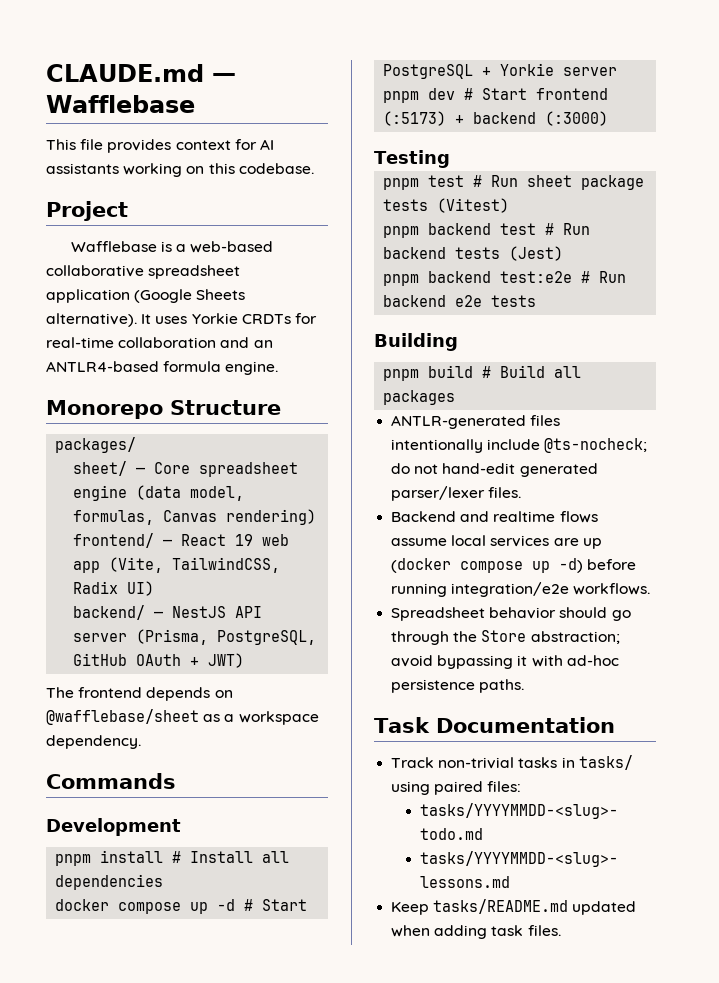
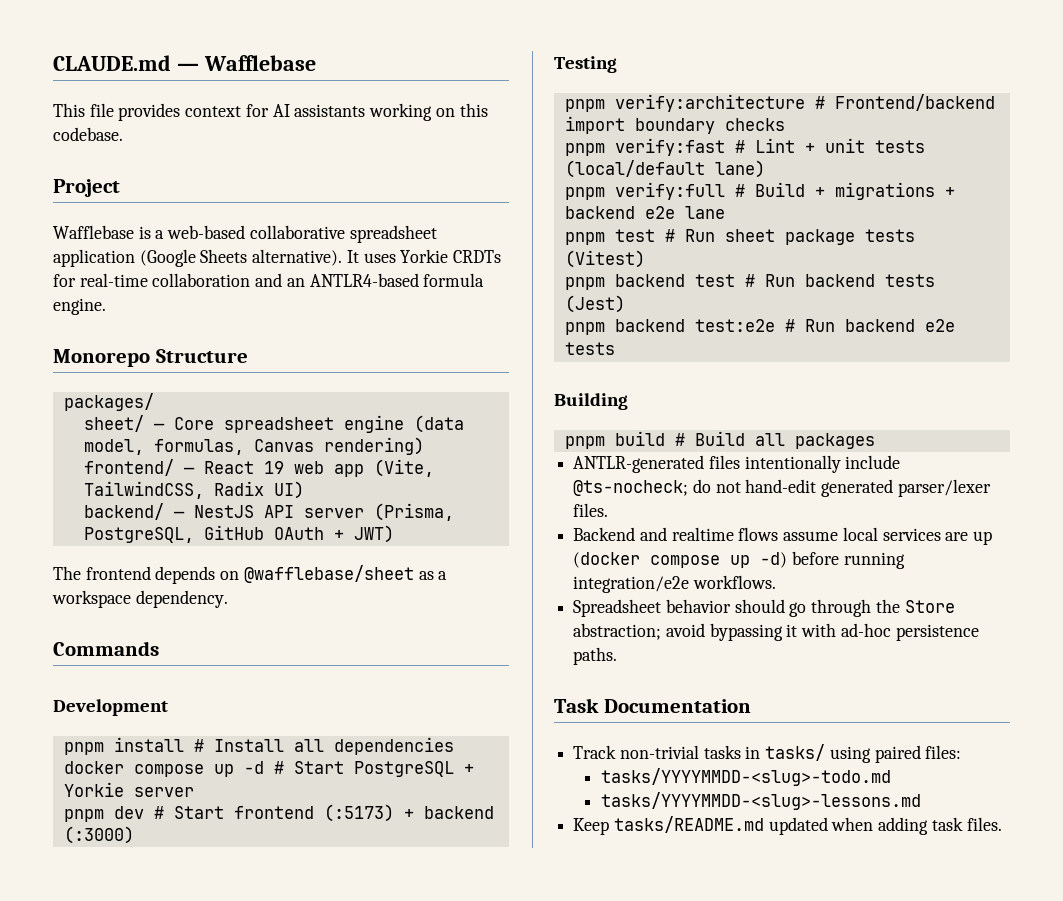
(450, 159) none -> [564,94,995,112] [564,116,785,134] [564,138,925,156] [564,160,765,178] [564,182,955,200] [564,206,725,219] // pnpm verify:architecture # Frontend/backend import boundary checks // pnpm verify:fast # Lint + unit tests (local/default lane) // pnpm verify:full # Build + migrations + backend e2e lane

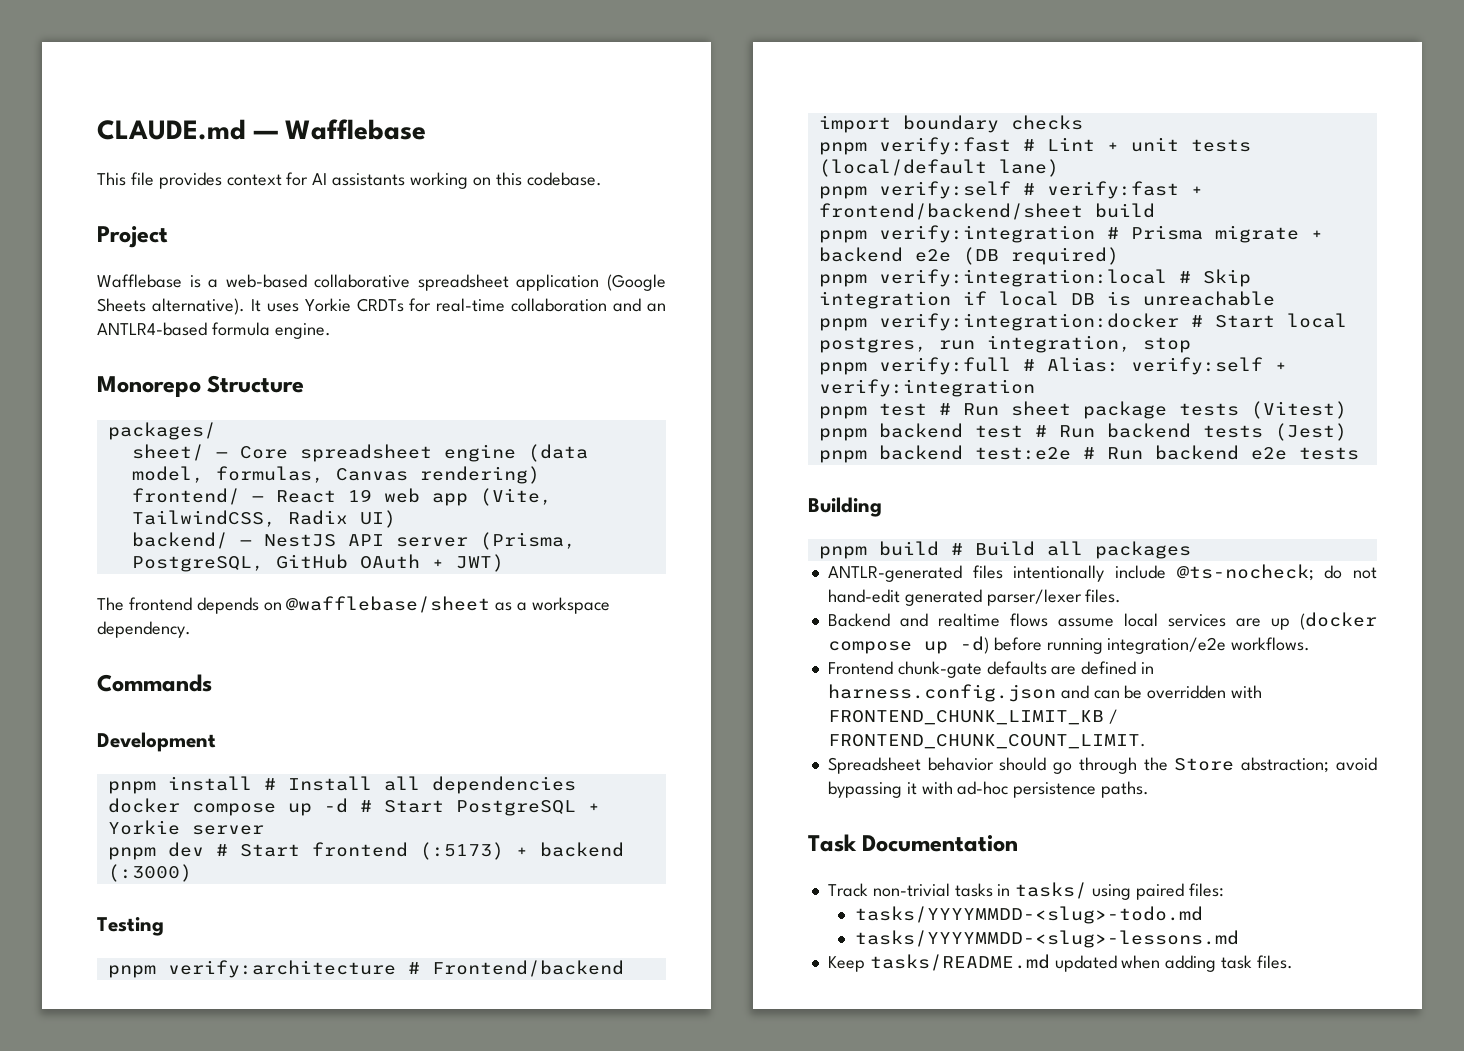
[614,182,955,200] [564,206,725,219] verify:full # Build + migrations + backend e2e lane -> [878,181,1203,199] [818,203,1155,220] [818,225,1323,243] [818,247,1119,265] [818,269,1251,287] [818,291,1275,309] [818,313,1347,331] [818,335,1191,353] [818,357,1287,375] [818,379,1035,397] verify:self # verify:fast + frontend/backend/sheet build // pnpm verify:integration # Prisma migrate + backend e2e (DB required) // pnpm verify:integration:local # Skip integration if local DB is unreachable // pnpm verify:integration:docker # Start local postgres, run integration, stop // pnpm verify:full # Alias: verify:self + verify:integration
(776, 582) none -> [827,661,1155,678] [827,684,1263,702] [827,709,1118,725] [827,734,1146,749] // Frontend chunk-gate defaults are defined in harness.config.json and can be overridden with FRONTEND_CHUNK_LIMIT_KB / FRONTEND_CHUNK_COUNT_LIMIT.

